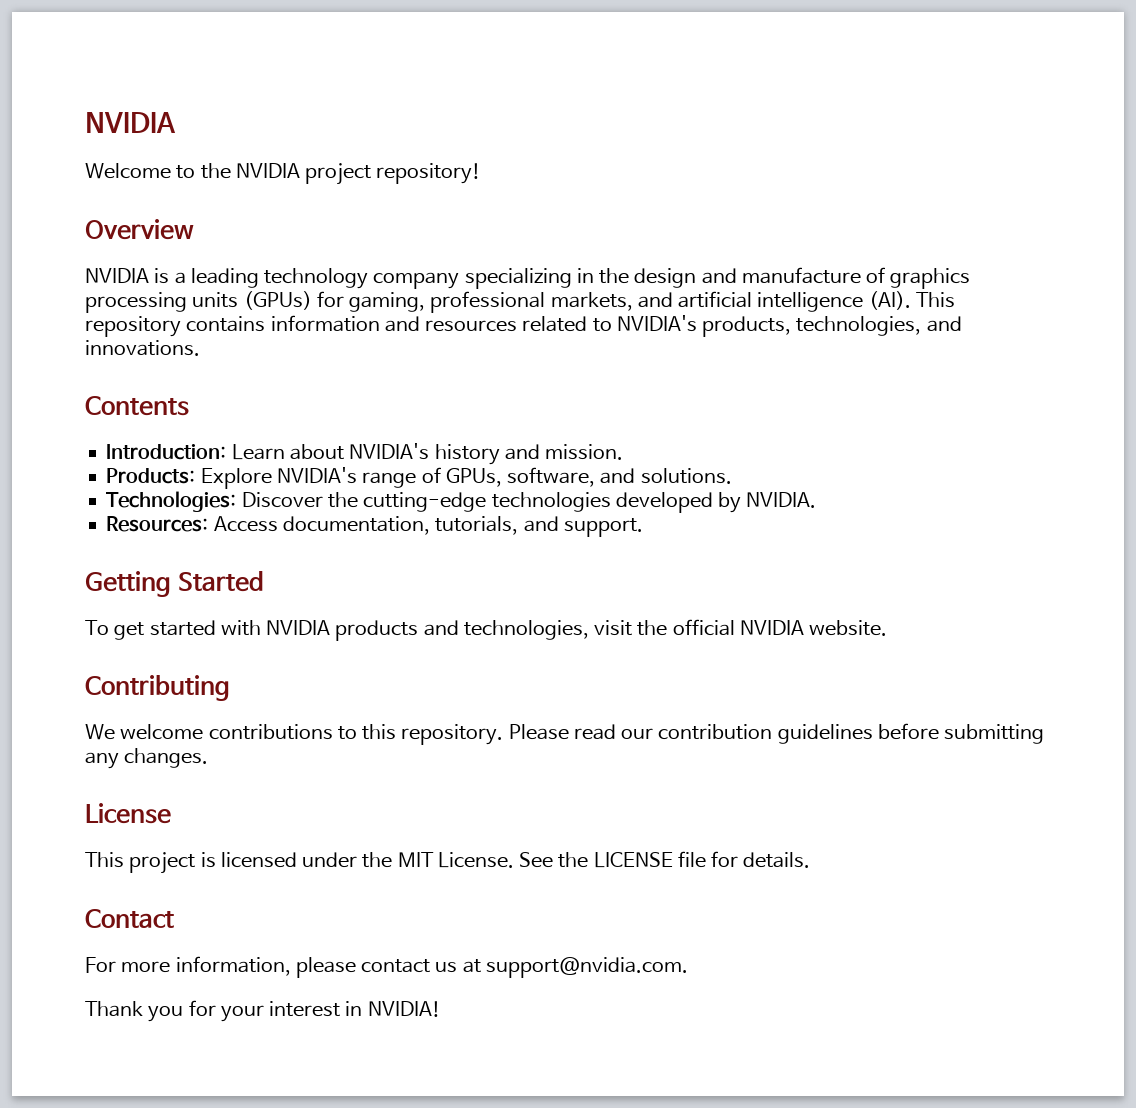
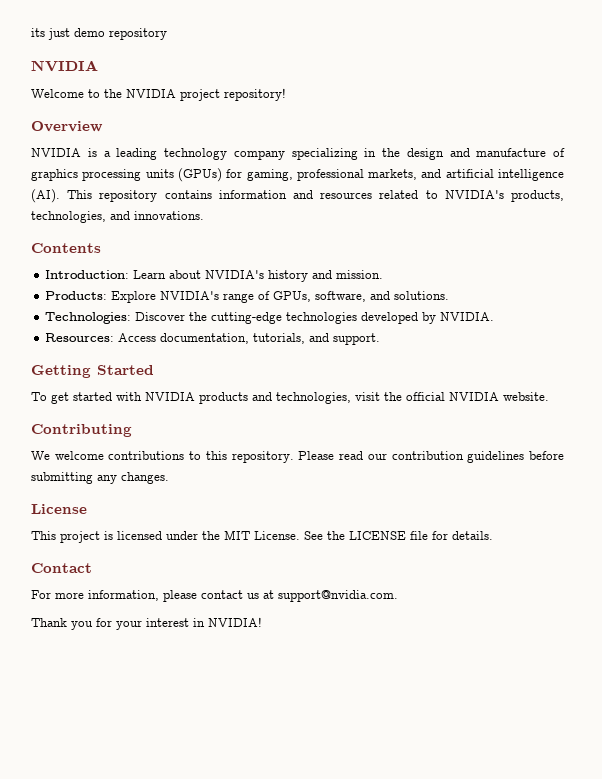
(85, 122) none -> [31,28,167,40] its just demo repository //

